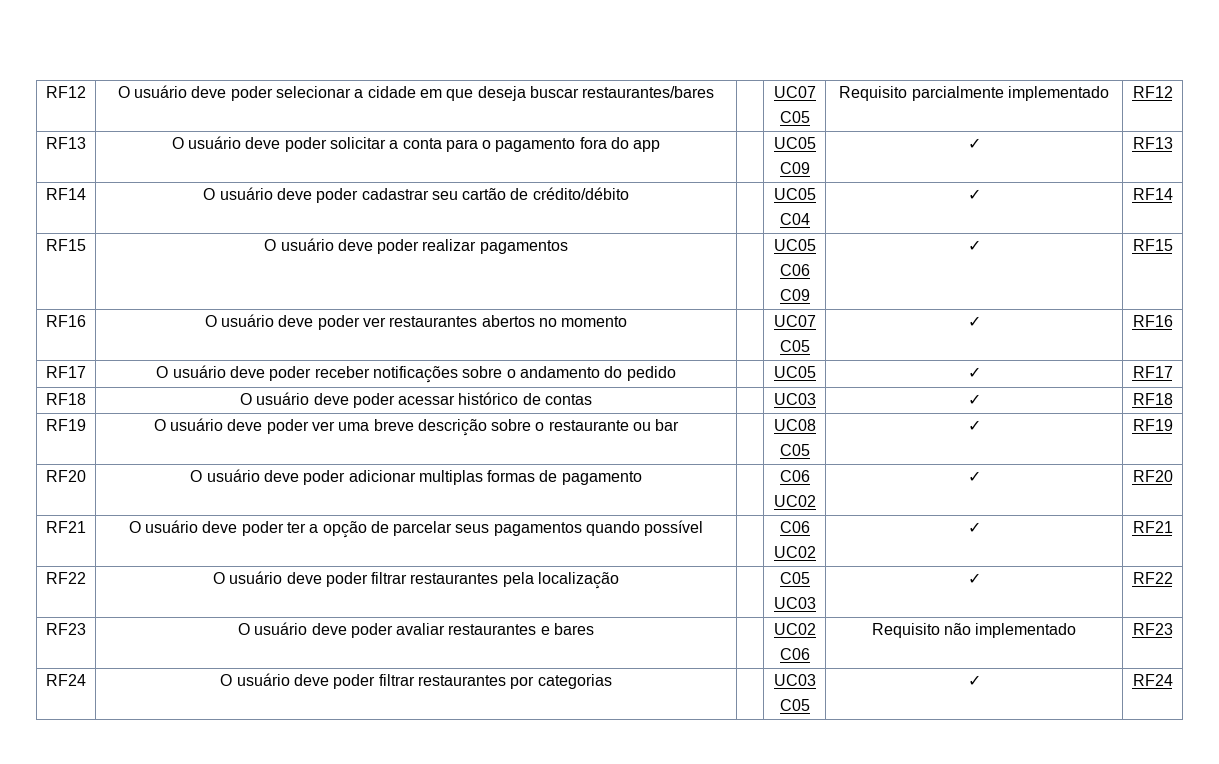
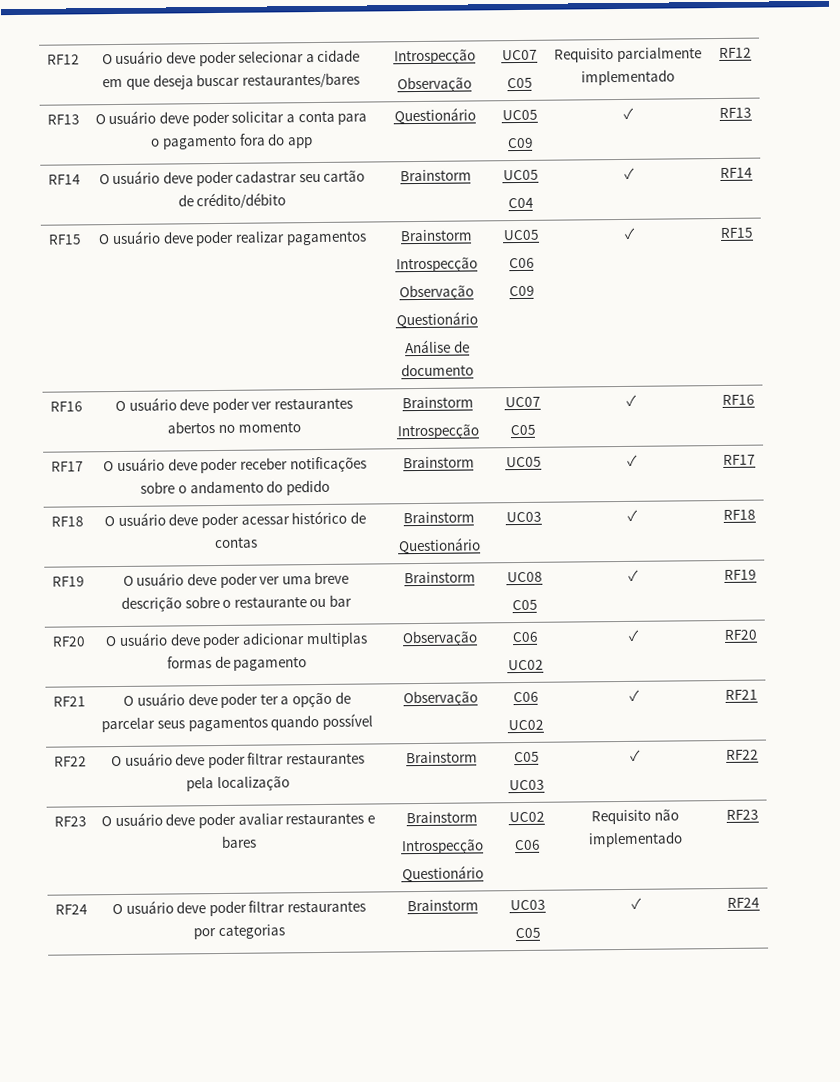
(715, 92) none -> [393,49,476,65] [397,76,472,93] Introspecção // Observação
(661, 146) none -> [393,107,476,125] Questionário
(629, 193) none -> [399,169,472,182] Brainstorm
(568, 247) none -> [399,229,473,242] [395,257,478,273] [399,284,474,301] [395,311,478,329] [405,339,470,354] [401,363,474,377] Brainstorm // Introspecção // Observação // Questionário // Análise de documento
(628, 321) none -> [401,396,474,409] [396,424,479,440] Brainstorm // Introspecção
(676, 373) none -> [402,456,475,469] Brainstorm
(593, 399) none -> [402,511,475,524] [397,537,481,555] Brainstorm // Questionário
(680, 425) none -> [403,571,476,584] Brainstorm
(642, 478) none -> [402,630,478,647] Observação
(704, 528) none -> [403,690,478,707] Observação
(620, 580) none -> [405,751,478,764] Brainstorm
(595, 629) none -> [405,811,478,824] [400,839,484,855] [401,865,484,883] Brainstorm // Introspecção // Questionário
(612, 681) none -> [406,899,479,912] Brainstorm

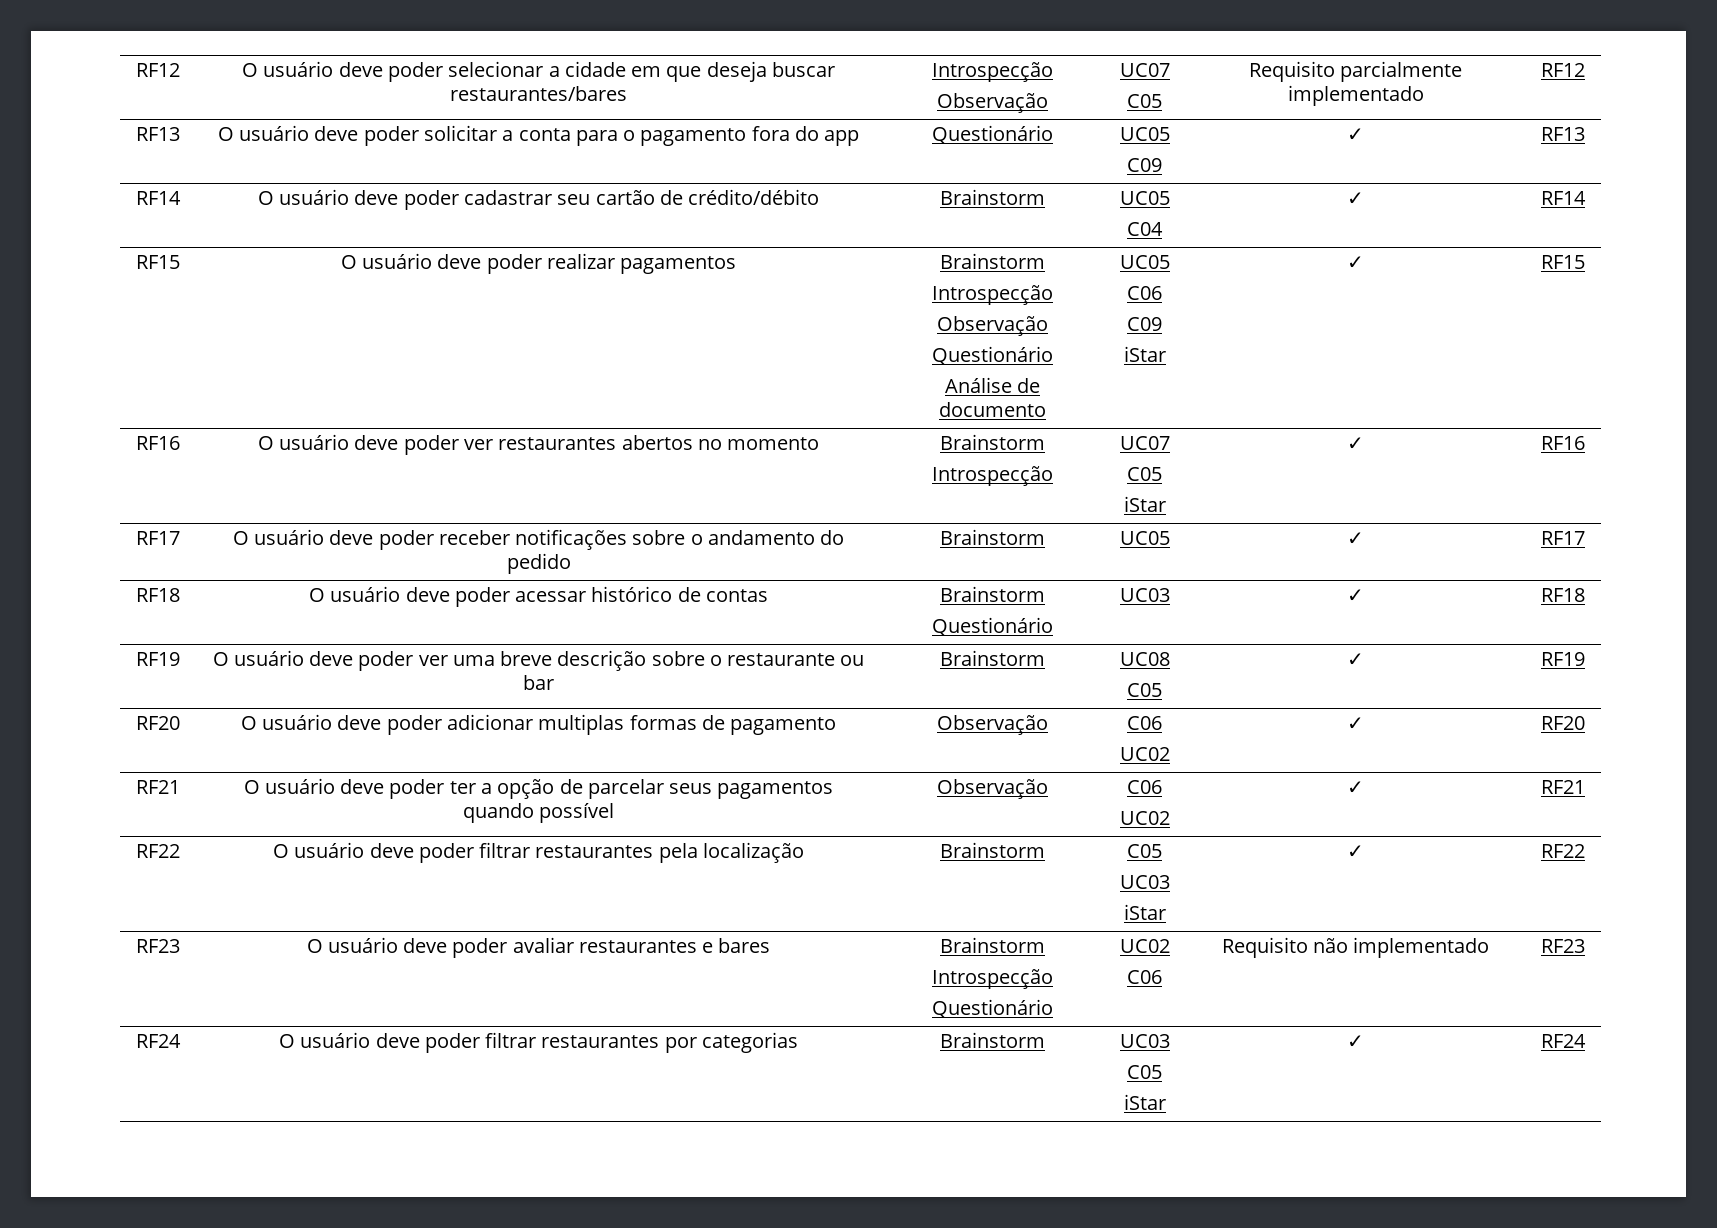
(535, 291) none -> [1123,346,1166,362] // iStar
(536, 430) none -> [1123,496,1166,512] // iStar
(545, 785) none -> [1123,904,1166,920] // iStar
(541, 933) none -> [1123,1094,1166,1110] // iStar

